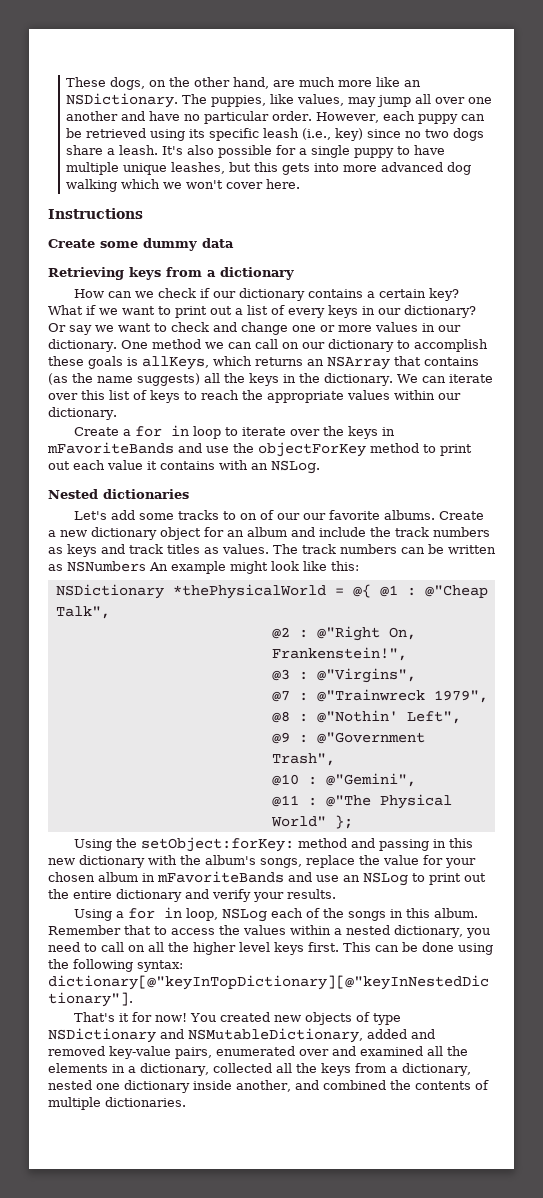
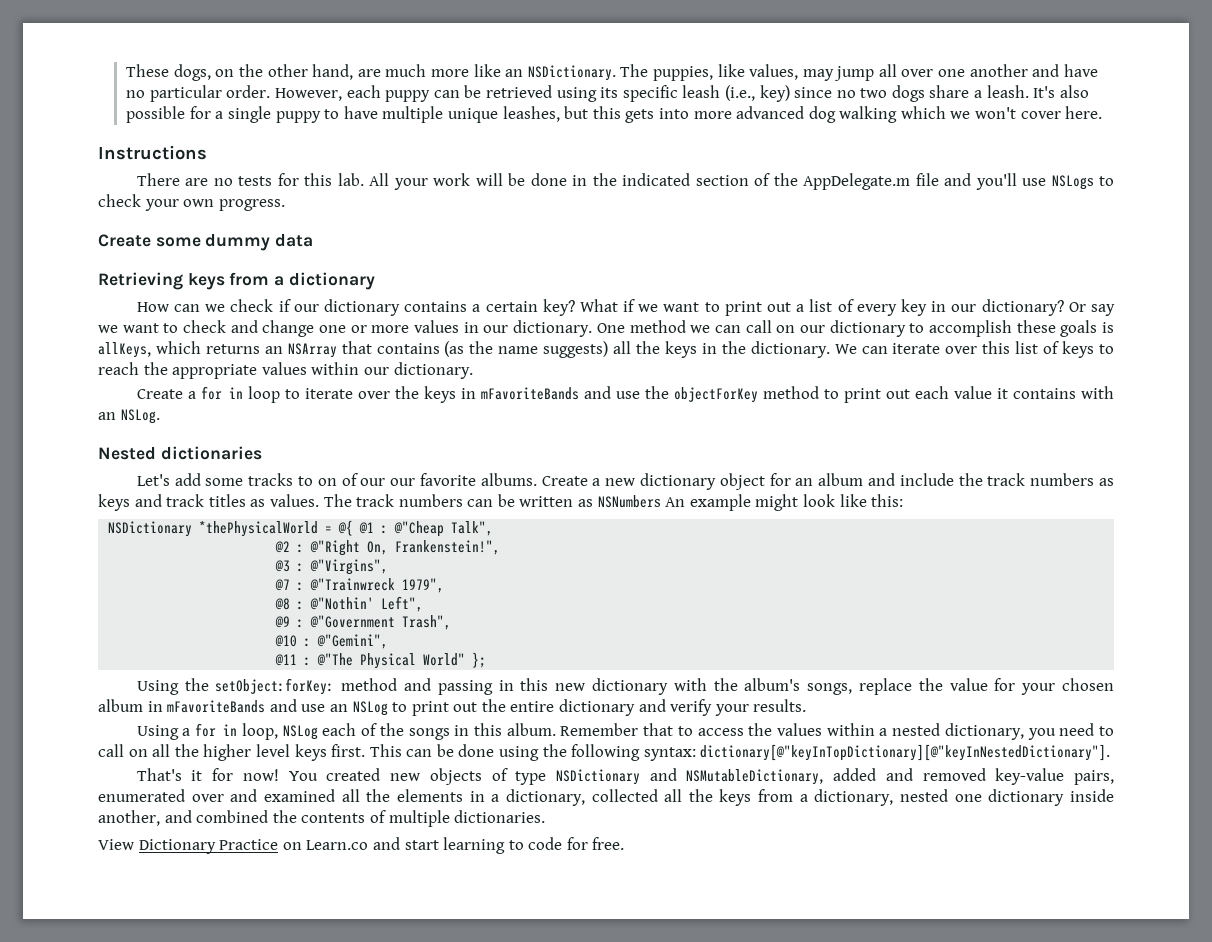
(143, 213) none -> [136,173,1115,190] [98,194,285,211] // There are no tests for this lab. All your work will be done in the indicated section of the AppDelegate.m file and you'll use NSLogs to check your own progress.
[328,305,358,318] keys -> [901,299,928,316] key
(186, 1102) none -> [98,837,625,854] // View Dictionary Practice on Learn.co and start learning to code for free.

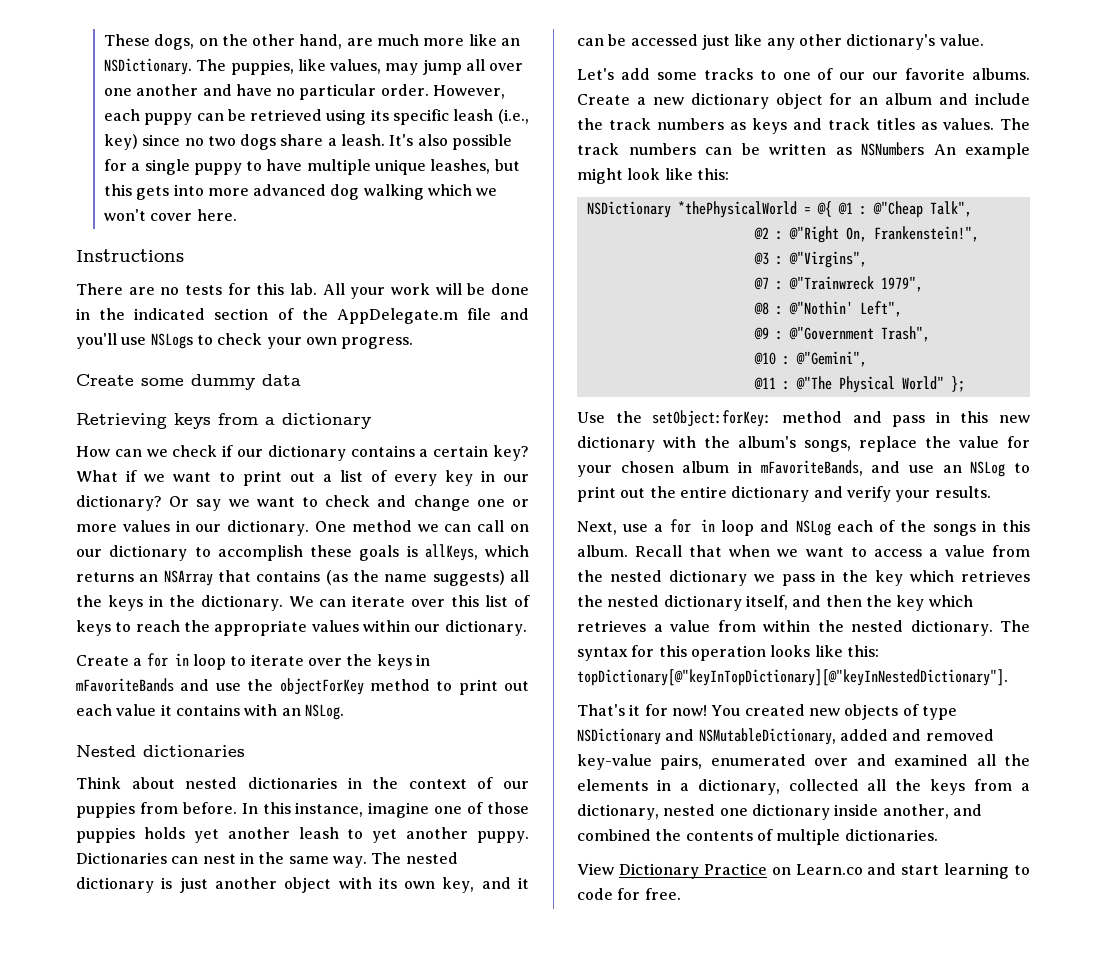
(262, 453) none -> [76,777,529,789] [76,802,530,818] [76,827,529,843] [76,852,458,868] [76,877,529,893] [577,34,984,50] // Think about nested dictionaries in the context of our puppies from before. In this instance, imagine one of those puppies holds yet another leash to yet another puppy. Dictionaries can nest in the same way. The nested dictionary is just another object with its own key, and it can be accessed just like any other dictionary's value.
[317,478,337,486] on -> [782,72,811,80] one
[136,680,179,695] Using -> [577,412,605,423] Use
[437,680,493,695] passing -> [892,415,926,427] pass
[167,700,266,713] mFavoriteBands -> [760,460,863,476] mFavoriteBands,
[136,723,279,740] Using a for in loop, -> [577,519,790,536] Next, use a for in loop and
[560,723,1115,740] [98,744,1111,761] Remember that to access the values within a nested dictionary, you need to call on all the higher level keys first. This can be done using the following syntax: dictionary[@"keyInTopDictionary][@"keyInNestedDictionary"]. -> [635,545,1030,557] [577,570,1030,586] [577,595,973,611] [577,620,1030,636] [577,645,879,661] [577,669,1008,686] Recall that when we want to access a value from the nested dictionary we pass in the key which retrieves the nested dictionary itself, and then the key which retrieves a value from within the nested dictionary. The syntax for this operation looks like this: topDictionary[@"keyInTopDictionary][@"keyInNestedDictionary"].

